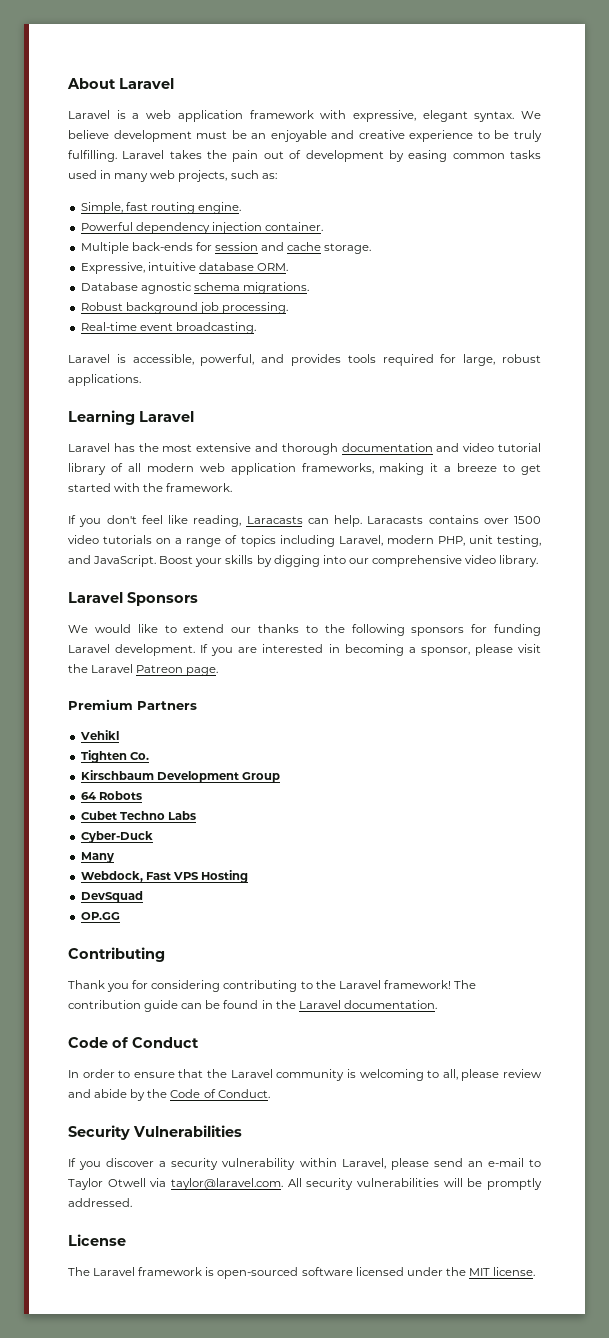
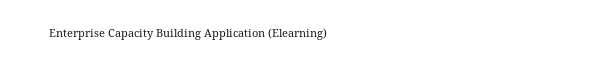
[67,78,174,89] [68,110,541,122] [68,130,542,142] [68,150,542,162] [68,170,277,182] [80,202,241,214] [80,222,323,234] [80,242,372,254] [80,262,288,274] [80,282,309,294] [80,302,288,314] [80,322,256,334] [68,354,541,366] [68,374,141,386] [68,410,194,425] [68,443,541,455] [68,463,542,475] [68,483,233,492] [68,515,541,527] [68,535,541,547] [68,555,539,567] [68,592,198,606] [68,624,541,636] [68,644,541,656] [68,664,219,676] [68,699,197,710] [79,730,119,740] [80,750,149,763] [80,770,280,783] [80,791,142,800] [80,811,196,820] [80,831,153,843] [80,852,114,863] [80,870,248,883] [80,891,143,903] [80,912,120,920] [68,947,165,962] [68,980,476,992] [68,1000,437,1012] [68,1037,199,1048] [68,1069,543,1081] [68,1089,270,1101] [68,1125,242,1140] [68,1158,541,1170] [68,1178,542,1190] [68,1198,132,1207] [68,1234,126,1246] [68,1267,536,1279] About Laravel // Laravel is a web application framework with expressive, elegant syntax. We believe development must be an enjoyable and creative experience to be truly fulfilling. Laravel takes the pain out of development by easing common tasks used in many web projects, such as: // Simple, fast routing engine. // Powerful dependency injection container. // Multiple back-ends for session and cache storage. // Expressive, intuitive database ORM. // Database agnostic schema migrations. // Robust background job processing. // Real-time event broadcasting. // Laravel is accessible, powerful, and provides tools required for large, robust applications. // Learning Laravel // Laravel has the most extensive and thorough documentation and video tutorial library of all modern web application frameworks, making it a breeze to get started with the framework. // If you don't feel like reading, Laracasts can help. Laracasts contains over 1500 video tutorials on a range of topics including Laravel, modern PHP, unit testing, and JavaScript. Boost your skills by digging into our comprehensive video library. // Laravel Sponsors // We would like to extend our thanks to the following sponsors for funding Laravel development. If you are interested in becoming a sponsor, please visit the Laravel Patreon page. // Premium Partners // Vehikl // Tighten Co. // Kirschbaum Development Group // 64 Robots // Cubet Techno Labs // Cyber-Duck // Many // Webdock, Fast VPS Hosting // DevSquad // OP.GG // Contributing // Thank you for considering contributing to the Laravel framework! The contribution guide can be found in the Laravel documentation. // Code of Conduct // In order to ensure that the Laravel community is welcoming to all, please review and abide by the Code of Conduct. // Security Vulnerabilities // If you discover a security vulnerability within Laravel, please send an e-mail to Taylor Otwell via taylor@laravel.com. All security vulnerabilities will be promptly addressed. // License // The Laravel framework is open-sourced software licensed under the MIT license. -> [49,28,327,40] Enterprise Capacity Building Application (Elearning)

